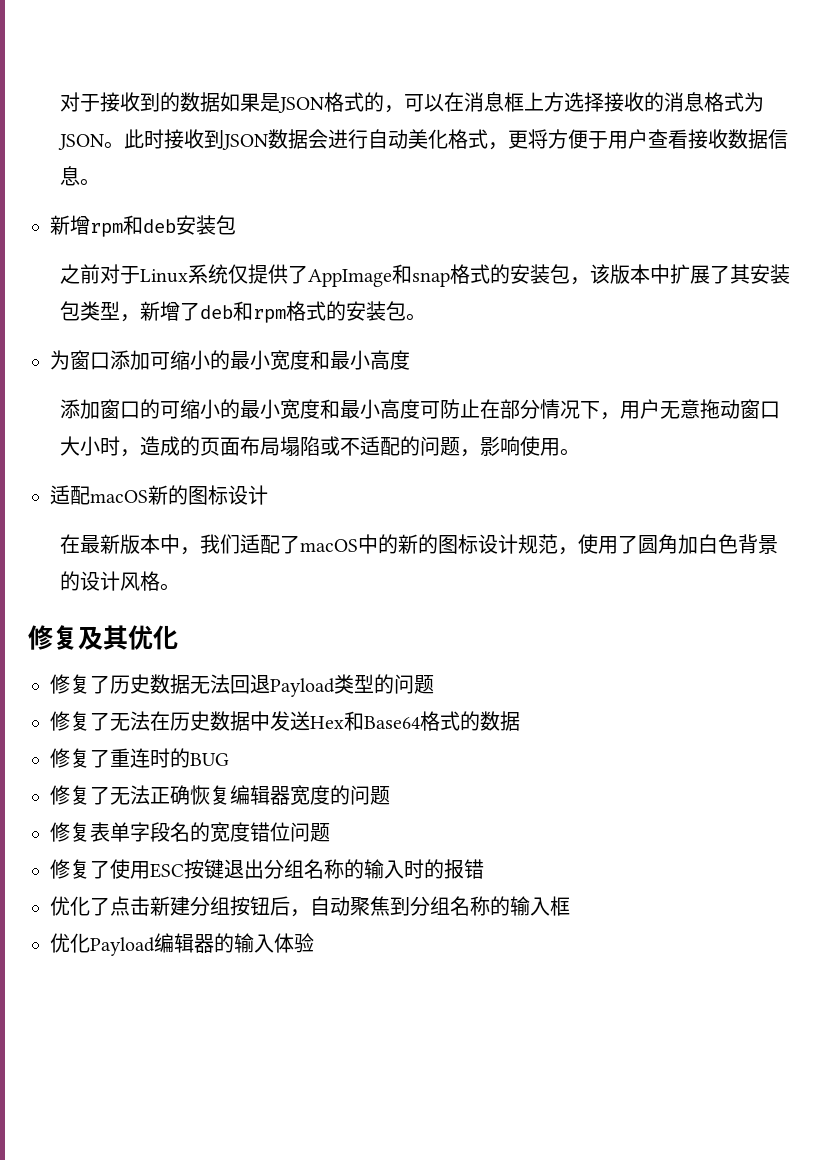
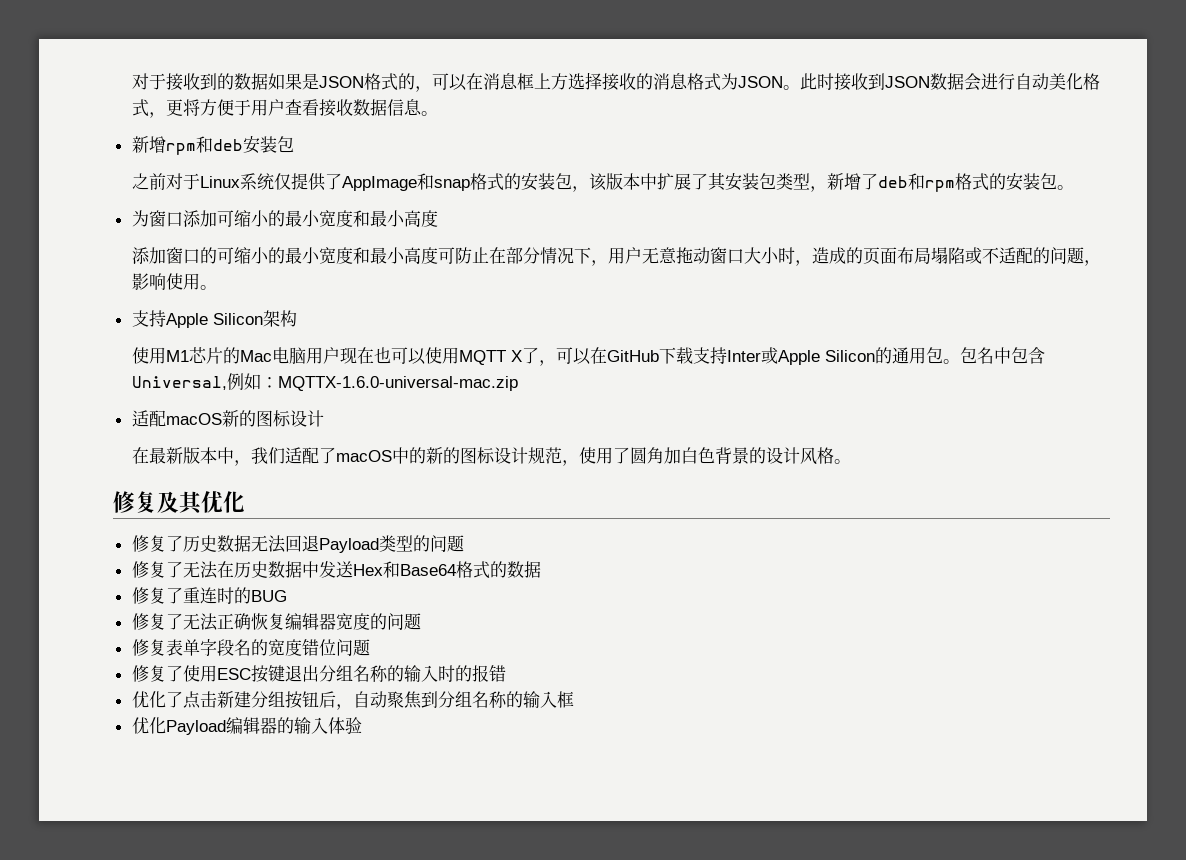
(581, 452) none -> [131,310,297,328] [132,347,1046,366] [132,373,519,391] // 支持Apple Silicon架构 // 使用M1芯片的Mac电脑用户现在也可以使用MQTT X了，可以在GitHub下载支持Inter或Apple Silicon的通用包。包名中包含Universal,例如：MQTTX-1.6.0-universal-mac.zip

